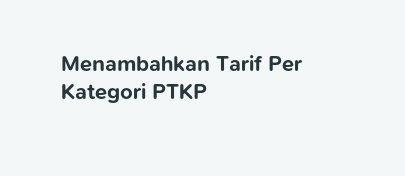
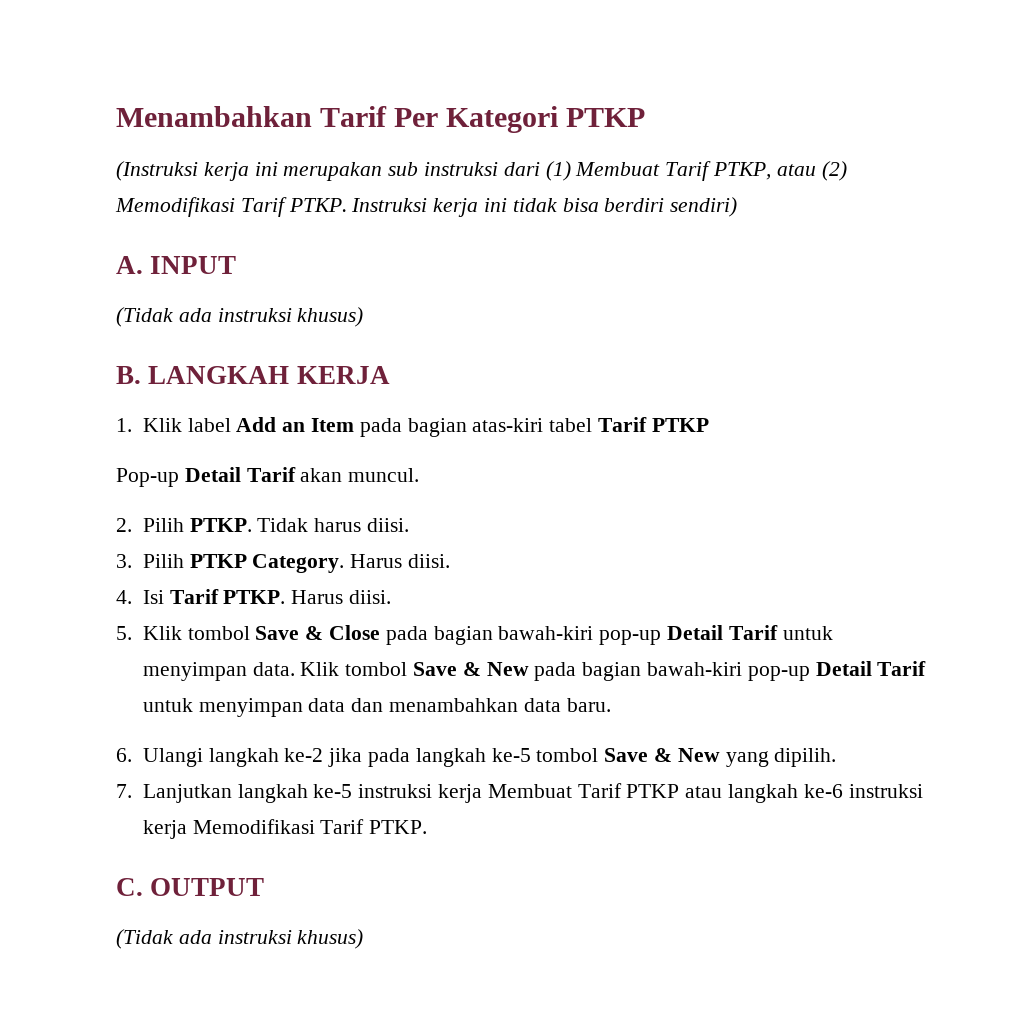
(207, 91) none -> [116,161,847,181] [115,197,738,217] [116,256,237,274] [116,307,364,327] [116,366,390,384] [116,417,709,437] [116,467,420,487] [116,518,409,532] [116,554,450,573] [116,589,391,604] [116,625,833,645] [142,661,927,681] [142,698,611,717] [116,748,837,767] [116,783,923,803] [142,819,428,839] [116,878,265,896] [116,929,364,949] // (Instruksi kerja ini merupakan sub instruksi dari (1) Membuat Tarif PTKP, atau (2) Memodifikasi Tarif PTKP. Instruksi kerja ini tidak bisa berdiri sendiri) // A. INPUT // (Tidak ada instruksi khusus) // B. LANGKAH KERJA // 1. Klik label Add an Item pada bagian atas-kiri tabel Tarif PTKP // Pop-up Detail Tarif akan muncul. // 2. Pilih PTKP. Tidak harus diisi. // 3. Pilih PTKP Category. Harus diisi. // 4. Isi Tarif PTKP. Harus diisi. // 5. Klik tombol Save & Close pada bagian bawah-kiri pop-up Detail Tarif untuk menyimpan data. Klik tombol Save & New pada bagian bawah-kiri pop-up Detail Tarif untuk menyimpan data dan menambahkan data baru. // 6. Ulangi langkah ke-2 jika pada langkah ke-5 tombol Save & New yang dipilih. // 7. Lanjutkan langkah ke-5 instruksi kerja Membuat Tarif PTKP atau langkah ke-6 instruksi kerja Memodifikasi Tarif PTKP. // C. OUTPUT // (Tidak ada instruksi khusus)

